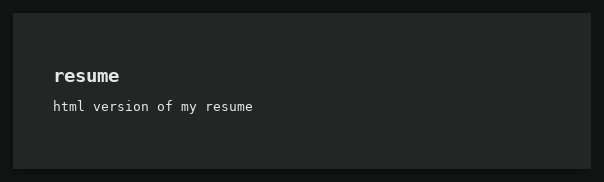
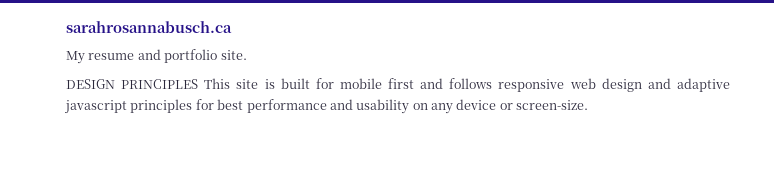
[53,72,119,82] [53,100,253,114] resume // html version of my resume -> [66,21,232,33] [66,49,247,64] [66,78,730,92] [65,99,589,114] sarahrosannabusch.ca // My resume and portfolio site. // DESIGN PRINCIPLES This site is built for mobile first and follows responsive web design and adaptive javascript principles for best performance and usability on any device or screen-size.

